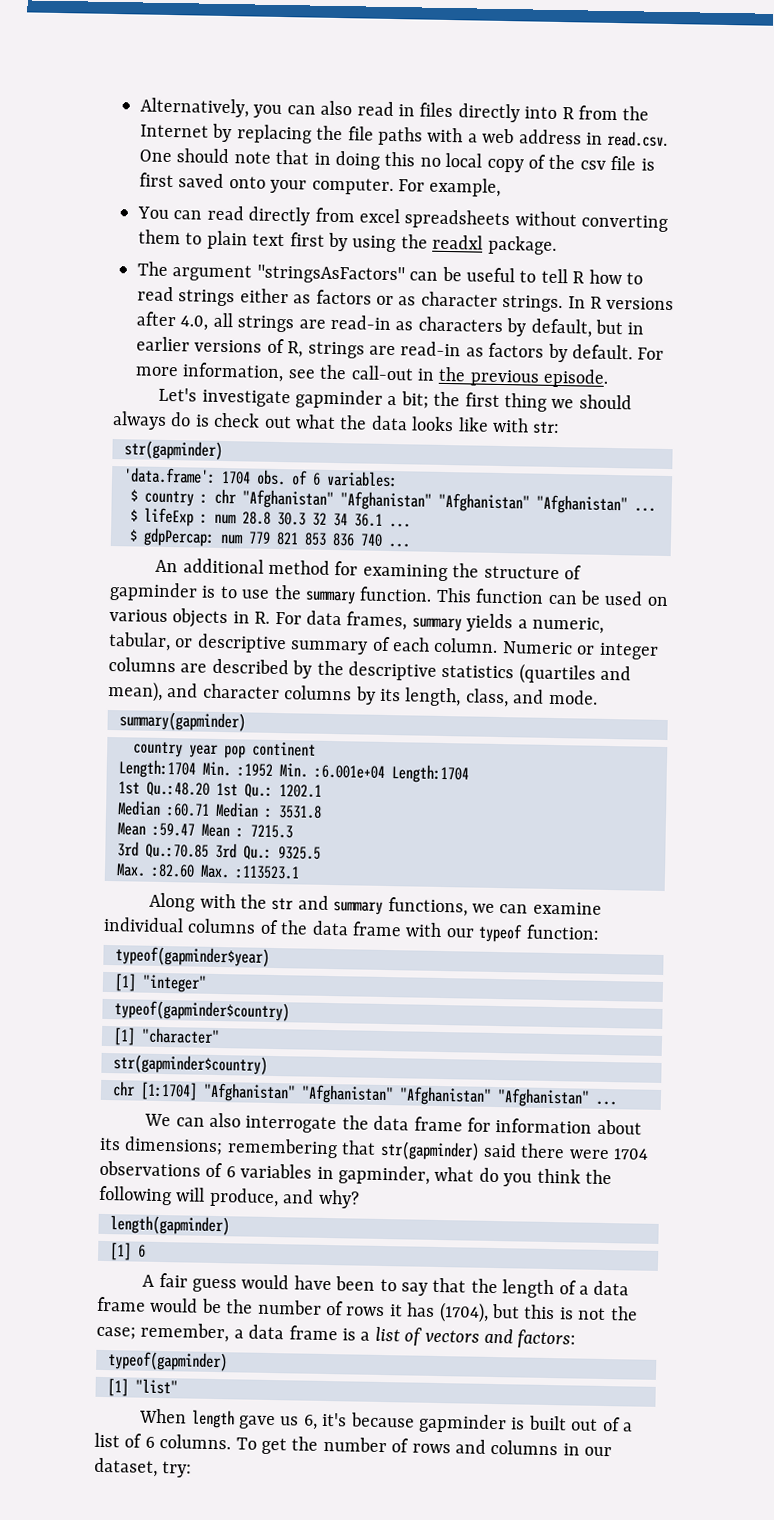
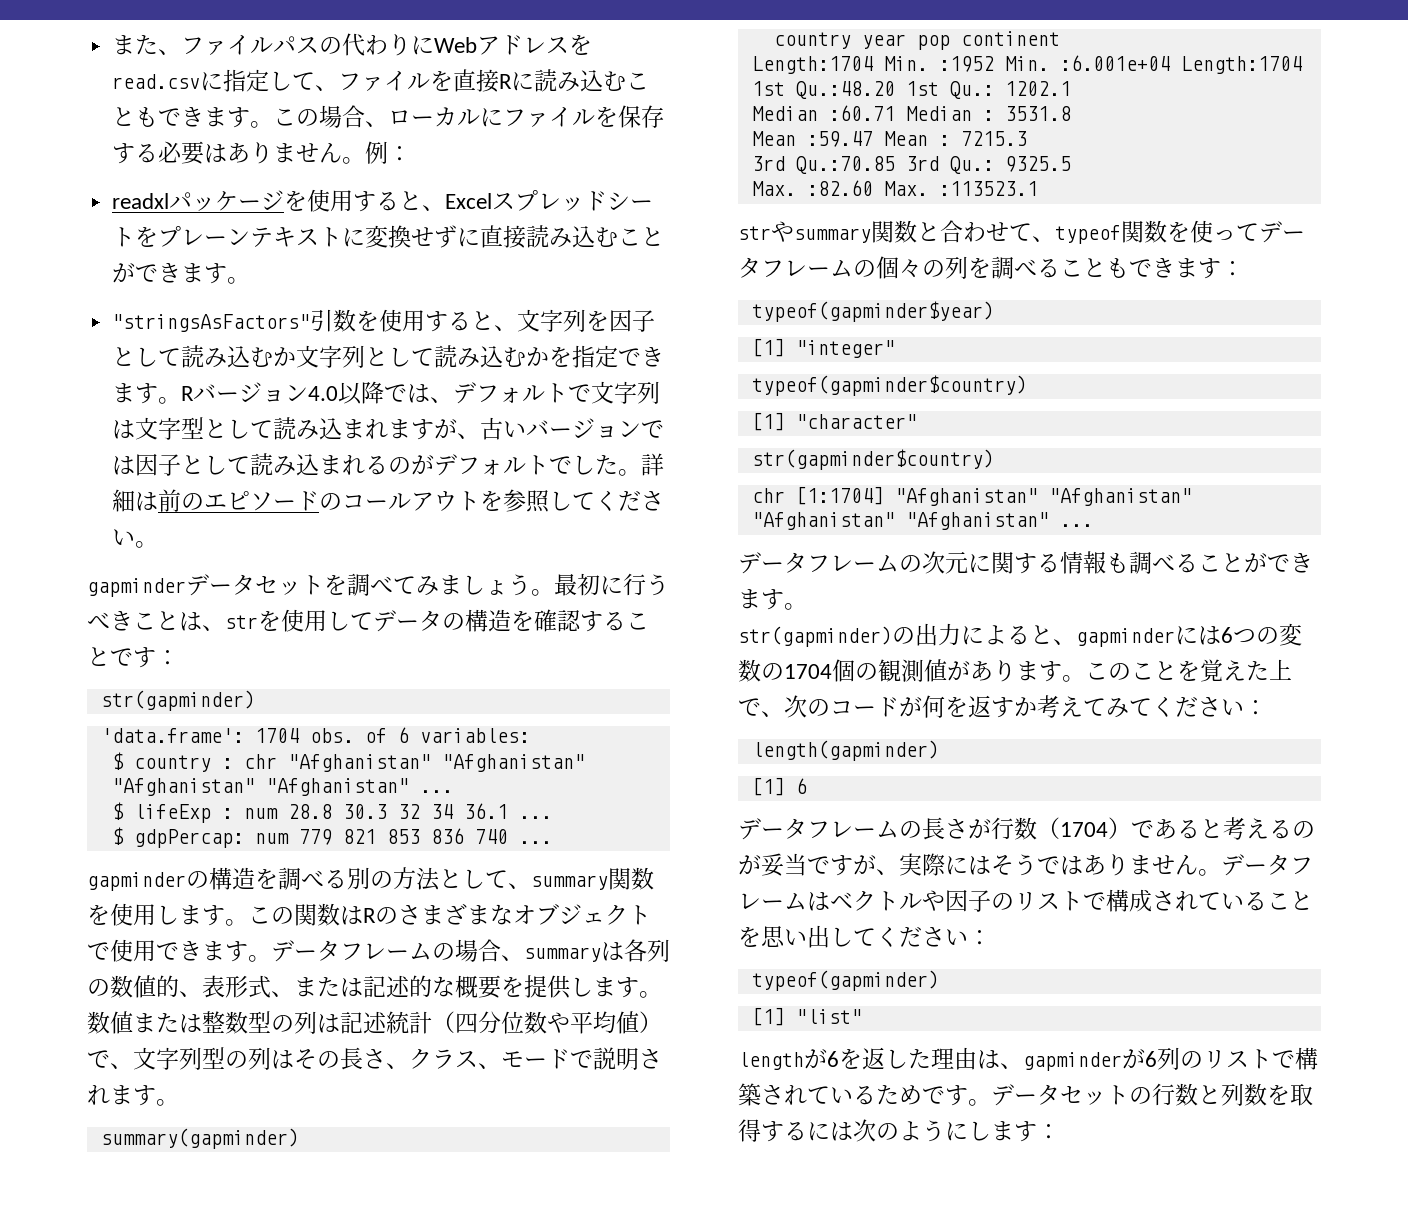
[140,97,650,123] [140,123,669,147] [139,148,655,173] [139,172,502,197] [137,205,669,232] [138,229,557,255] [137,261,643,285] [137,286,675,313] [136,311,645,338] [136,336,665,363] [135,362,610,388] [158,387,632,412] [112,411,561,435] Alternatively, you can also read in files directly into R from the Internet by replacing the file paths with a web address in read.csv. One should note that in doing this no local copy of the csv file is first saved onto your computer. For example, // You can read directly from excel spreadsheets without converting them to plain text first by using the readxl package. // The argument "stringsAsFactors" can be useful to tell R how to read strings either as factors or as character strings. In R versions after 4.0, all strings are read-in as characters by default, but in earlier versions of R, strings are read-in as factors by default. For more information, see the call-out in the previous episode. // Let's investigate gapminder a bit; the first thing we should always do is check out what the data looks like with str: -> [112,33,593,56] [112,69,650,92] [112,105,665,128] [112,141,412,165] [112,189,654,212] [112,225,665,248] [112,262,251,284] [112,309,656,332] [112,345,665,368] [112,381,661,405] [112,417,665,440] [112,453,665,476] [112,489,665,513] [112,529,159,548] [87,573,669,597] [87,609,649,632] [87,647,179,668] また、ファイルパスの代わりにWebアドレスをread.csvに指定して、ファイルを直接Rに読み込むこともできます。この場合、ローカルにファイルを保存する必要はありません。例： // readxlパッケージを使用すると、Excelスプレッドシートをプレーンテキストに変換せずに直接読み込むことができます。 // "stringsAsFactors"引数を使用すると、文字列を因子として読み込むか文字列として読み込むかを指定できます。Rバージョン4.0以降では、デフォルトで文字列は文字型として読み込まれますが、古いバージョンでは因子として読み込まれるのがデフォルトでした。詳細は前のエピソードのコールアウトを参照してください。 // gapminderデータセットを調べてみましょう。最初に行うべきことは、strを使用してデータの構造を確認することです：
[155,558,583,582] [109,581,668,607] [109,608,604,634] [108,631,659,660] [108,656,632,685] [108,680,598,708] An additional method for examining the structure of gapminder is to use the summary function. This function can be used on various objects in R. For data frames, summary yields a numeric, tabular, or descriptive summary of each column. Numeric or integer columns are described by the descriptive statistics (quartiles and mean), and character columns by its length, class, and mode. -> [87,867,654,891] [87,903,651,926] [87,939,670,962] [87,975,662,999] [87,1011,662,1034] [87,1047,662,1070] [87,1085,179,1106] gapminderの構造を調べる別の方法として、summary関数を使用します。この関数はRのさまざまなオブジェクトで使用できます。データフレームの場合、summaryは各列の数値的、表形式、または記述的な概要を提供します。数値または整数型の列は記述統計（四分位数や平均値）で、文字列型の列はその長さ、クラス、モードで説明されます。
[149,892,602,917] [103,916,600,943] Along with the str and summary functions, we can examine individual columns of the data frame with our typeof function: -> [738,220,1305,244] [738,256,1244,279] strやsummary関数と合わせて、typeof関数を使ってデータフレームの個々の列を調べることもできます：
[144,1112,642,1135] [99,1136,650,1161] [99,1160,612,1187] [98,1185,360,1209] [110,1215,230,1236] [109,1242,146,1261] [142,1272,630,1299] [97,1296,638,1323] [96,1322,577,1349] [108,1351,228,1372] [107,1378,178,1397] [139,1408,634,1434] [94,1432,613,1457] [94,1457,193,1478] We can also interrogate the data frame for information about its dimensions; remembering that str(gapminder) said there were 1704 observations of 6 variables in gapminder, what do you think the following will produce, and why? // length(gapminder) // [1] 6 // A fair guess would have been to say that the length of a data frame would be the number of rows it has (1704), but this is not the case; remember, a data frame is a list of vectors and factors: // typeof(gapminder) // [1] "list" // When length gave us 6, it's because gapminder is built out of a list of 6 columns. To get the number of rows and columns in our dataset, try: -> [738,551,1313,574] [738,589,807,610] [738,623,1302,647] [738,659,1292,682] [738,695,1267,718] [751,740,939,761] [751,777,807,796] [738,817,1315,840] [738,853,1313,877] [738,889,1313,912] [738,925,991,948] [751,970,939,991] [751,1007,862,1026] [738,1047,1318,1071] [738,1083,1313,1106] [738,1119,1060,1142] データフレームの次元に関する情報も調べることができます。 // str(gapminder)の出力によると、gapminderには6つの変数の1704個の観測値があります。このことを覚えた上で、次のコードが何を返すか考えてみてください： // length(gapminder) // [1] 6 // データフレームの長さが行数（1704）であると考えるのが妥当ですが、実際にはそうではありません。データフレームはベクトルや因子のリストで構成されていることを思い出してください： // typeof(gapminder) // [1] "list" // lengthが6を返した理由は、gapminderが6列のリストで構築されているためです。データセットの行数と列数を取得するには次のようにします：

